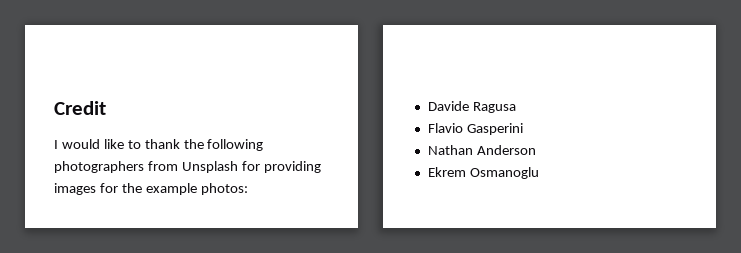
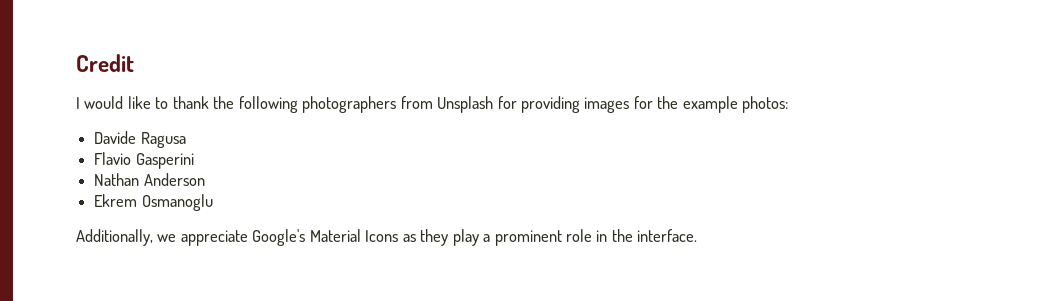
(539, 173) none -> [76,229,698,246] // Additionally, we appreciate Google's Material Icons as they play a prominent role in the interface.

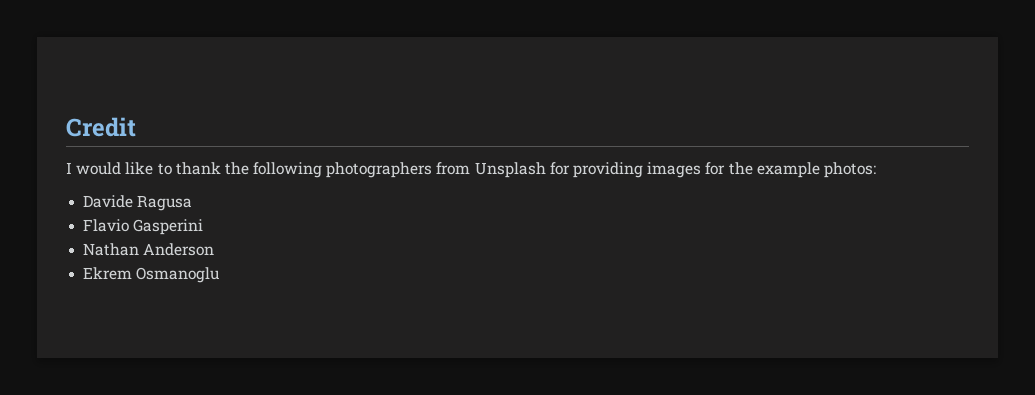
[76,229,698,246] // Additionally, we appreciate Google's Material Icons as they play a prominent role in the interface. -> (220, 275) none

